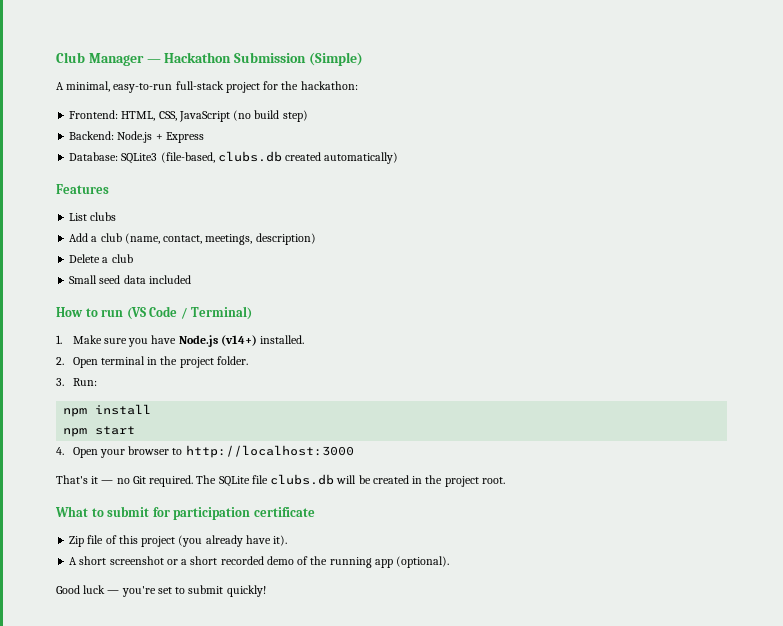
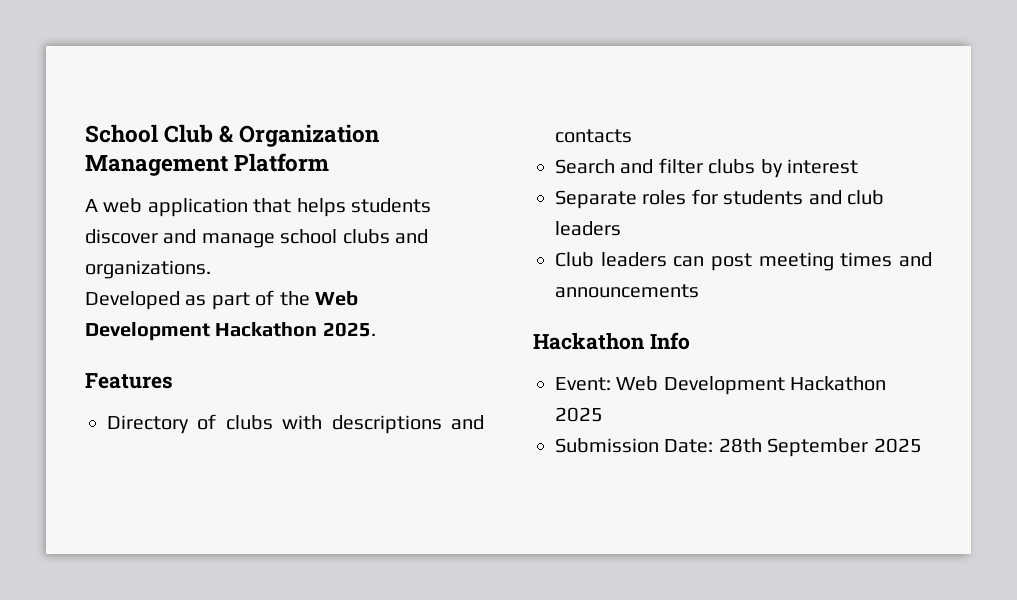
[56,52,363,66] [56,81,358,93] [69,110,308,122] [69,131,204,143] [69,151,399,164] Club Manager — Hackathon Submission (Simple) // A minimal, easy-to-run full-stack project for the hackathon: // Frontend: HTML, CSS, JavaScript (no build step) // Backend: Node.js + Express // Database: SQLite3 (file-based, clubs.db created automatically) -> [85,124,380,147] [85,153,330,176] [85,198,431,217] [85,229,428,248] [85,260,211,279] [85,290,358,310] [85,322,376,341] School Club & Organization Management Platform // A web application that helps students discover and manage school clubs and organizations. // Developed as part of the Web Development Hackathon 2025.
[69,212,117,221] [69,233,316,245] [69,254,133,263] [69,275,191,284] [56,306,253,320] [56,335,304,347] [56,356,248,368] [56,378,97,386] [63,404,152,417] [63,426,136,437] [56,445,354,458] [56,474,505,487] [55,506,315,520] [69,535,288,547] [69,556,450,568] [56,585,266,597] List clubs // Add a club (name, contact, meetings, description) // Delete a club // Small seed data included // How to run (VS Code / Terminal) // 1. Make sure you have Node.js (v14+) installed. // 2. Open terminal in the project folder. // 3. Run: // npm install // npm start // 4. Open your browser to http://localhost:3000 // That's it — no Git required. The SQLite file clubs.db will be created in the project root. // What to submit for participation certificate // Zip file of this project (you already have it). // A short screenshot or a short recorded demo of the running app (optional). // Good luck — you're set to submit quickly! -> [107,414,484,434] [555,129,632,143] [555,158,858,178] [555,189,884,209] [555,221,621,236] [555,252,932,271] [555,284,699,298] [533,332,690,350] [555,376,887,395] [555,407,603,422] [555,438,922,457] Directory of clubs with descriptions and contacts // Search and filter clubs by interest // Separate roles for students and club leaders // Club leaders can post meeting times and announcements // Hackathon Info // Event: Web Development Hackathon 2025 // Submission Date: 28th September 2025

